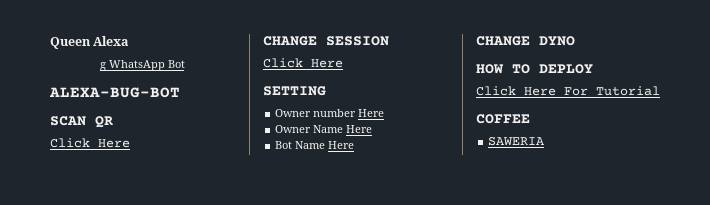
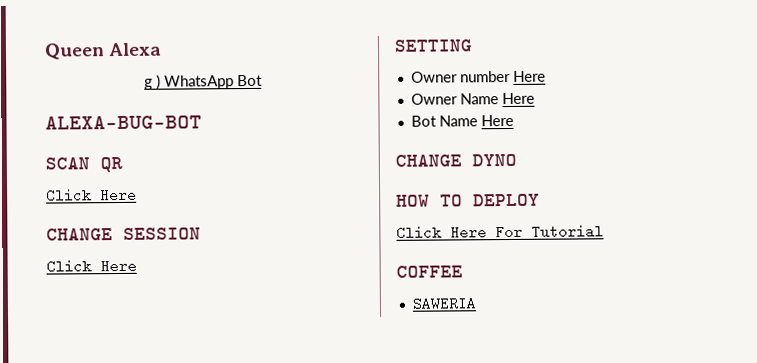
(106, 66) none -> [156,74,161,90] )

